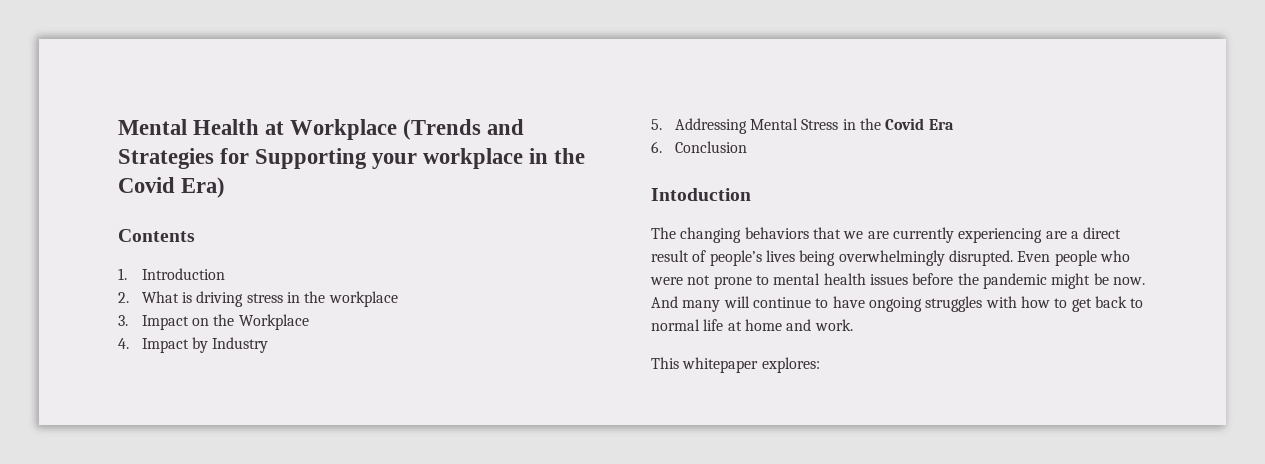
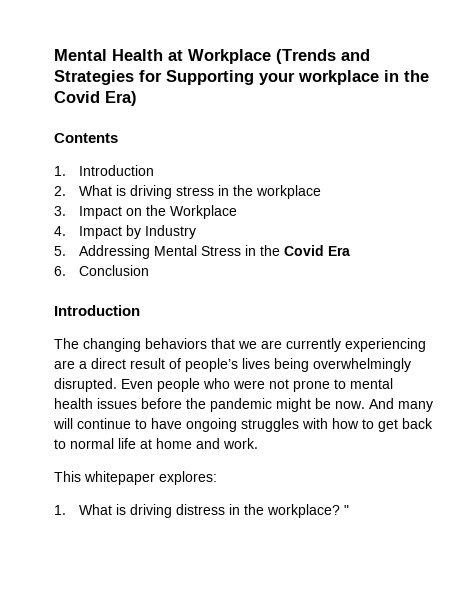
[651,188,751,201] Intoduction -> [54,305,140,316] Introduction
(820, 365) none -> [54,504,349,518] // 1. What is driving distress in the workplace? "

